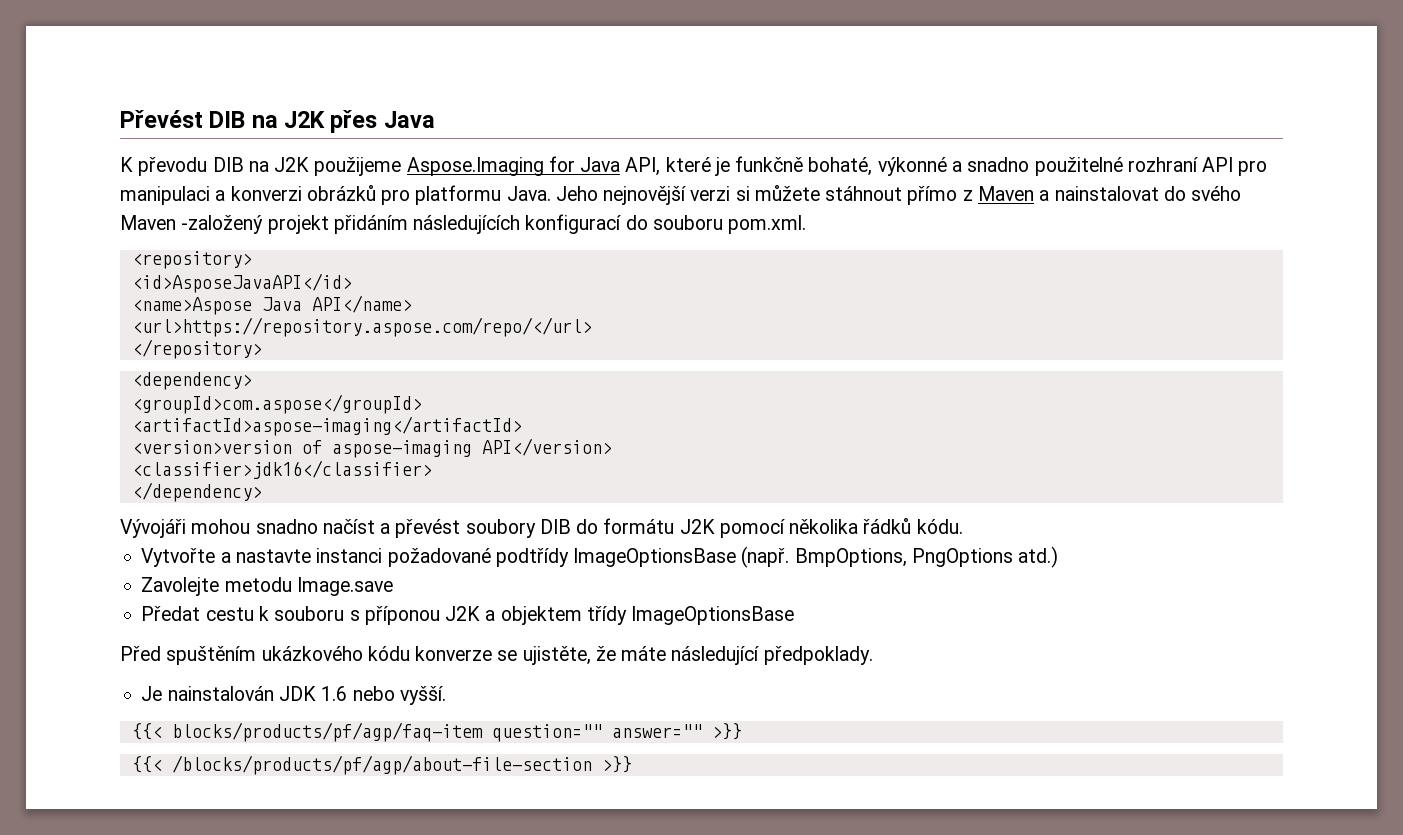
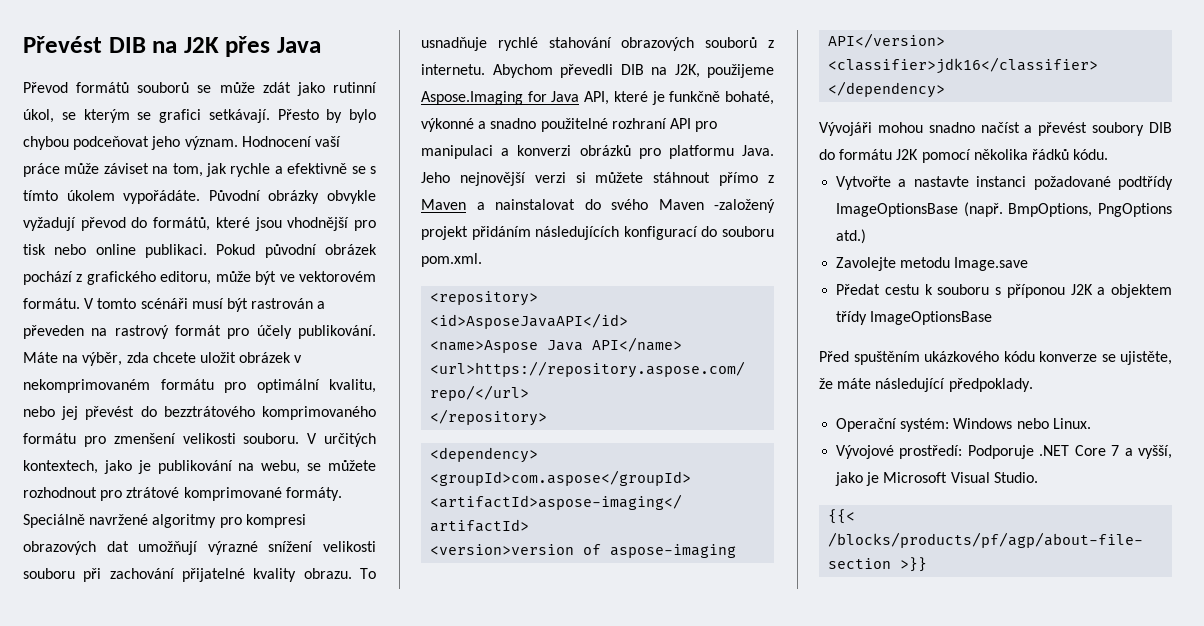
[120,157,310,176] K převodu DIB na J2K -> [23,82,377,96] [23,109,376,123] [23,136,341,150] [23,163,376,177] [23,190,376,204] [23,217,376,231] [23,244,377,258] [23,271,376,285] [23,298,326,312] [23,325,376,339] [23,352,303,366] [23,379,376,393] [23,406,376,420] [23,433,376,447] [23,460,376,474] [23,487,342,501] [23,514,306,528] [23,541,376,555] [23,568,376,582] [421,37,774,51] [421,64,700,78] Převod formátů souborů se může zdát jako rutinní úkol, se kterým se grafici setkávají. Přesto by bylo chybou podceňovat jeho význam. Hodnocení vaší práce může záviset na tom, jak rychle a efektivně se s tímto úkolem vypořádáte. Původní obrázky obvykle vyžadují převod do formátů, které jsou vhodnější pro tisk nebo online publikaci. Pokud původní obrázek pochází z grafického editoru, může být ve vektorovém formátu. V tomto scénáři musí být rastrován a převeden na rastrový formát pro účely publikování. Máte na výběr, zda chcete uložit obrázek v nekomprimovaném formátu pro optimální kvalitu, nebo jej převést do bezztrátového komprimovaného formátu pro zmenšení velikosti souboru. V určitých kontextech, jako je publikování na webu, se můžete rozhodnout pro ztrátové komprimované formáty. Speciálně navržené algoritmy pro kompresi obrazových dat umožňují výrazné snížení velikosti souboru při zachování přijatelné kvality obrazu. To usnadňuje rychlé stahování obrazových souborů z internetu. Abychom převedli DIB na J2K,
[141,686,446,705] [131,722,742,742] Je nainstalován JDK 1.6 nebo vyšší. // {{< blocks/products/pf/agp/faq-item question="" answer="" >}} -> [836,418,1091,432] [836,445,1172,459] [835,472,1038,486] Operační systém: Windows nebo Linux. // Vývojové prostředí: Podporuje .NET Core 7 a vyšší, jako je Microsoft Visual Studio.

